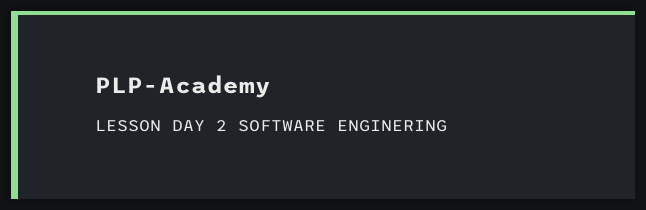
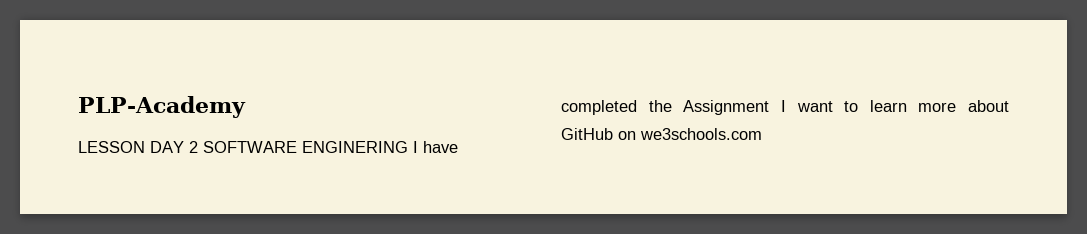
(447, 126) none -> [413,141,458,153] [561,100,1009,115] [561,128,762,140] I have completed the Assignment I want to learn more about GitHub on we3schools.com

